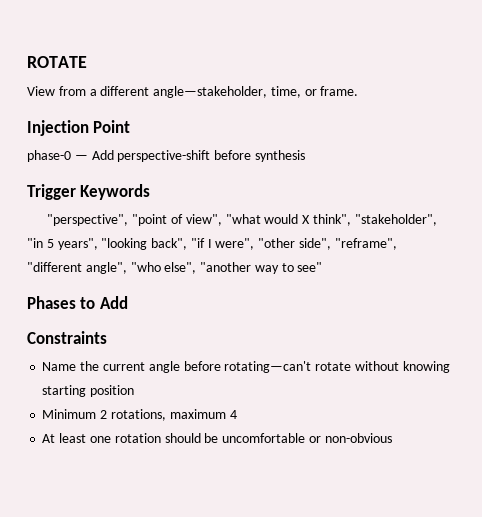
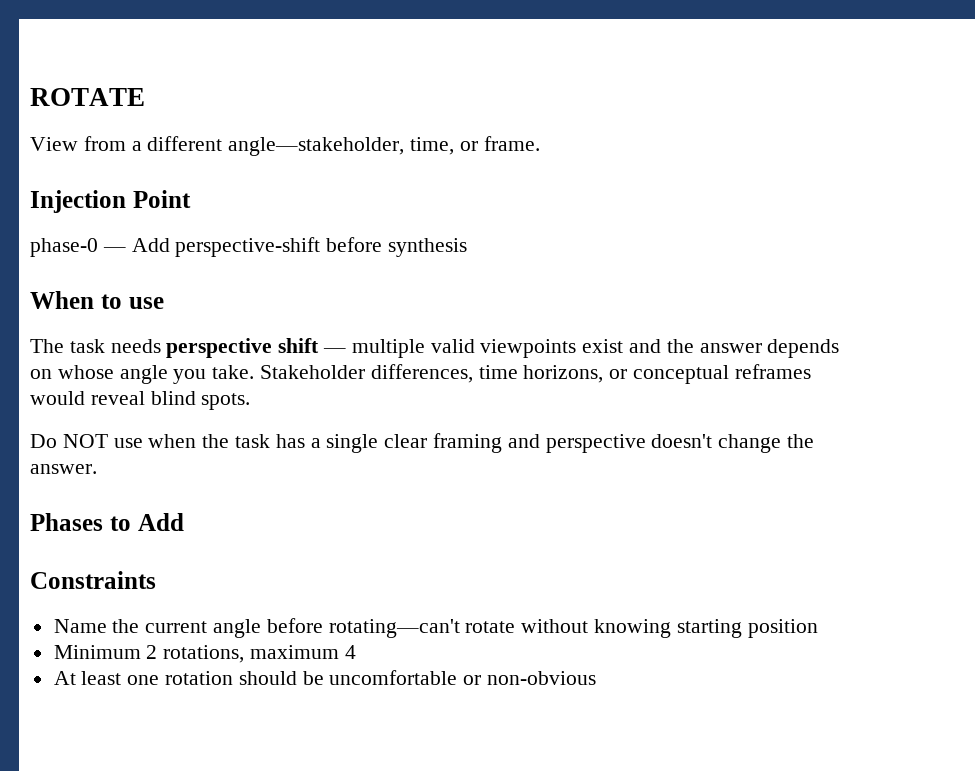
[27,184,151,200] [47,214,437,226] [27,238,397,250] [27,262,323,274] Trigger Keywords // "perspective", "point of view", "what would X think", "stakeholder", "in 5 years", "looking back", "if I were", "other side", "reframe", "different angle", "who else", "another way to see" -> [30,291,164,309] [30,338,840,358] [30,364,811,384] [30,391,251,410] [30,433,815,453] [30,464,97,474] When to use // The task needs perspective shift — multiple valid viewpoints exist and the answer depends on whose angle you take. Stakeholder differences, time horizons, or conceptual reframes would reveal blind spots. // Do NOT use when the task has a single clear framing and perspective doesn't change the answer.

